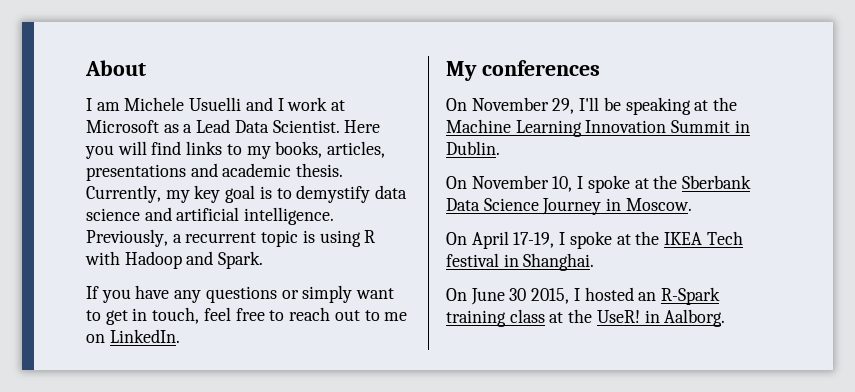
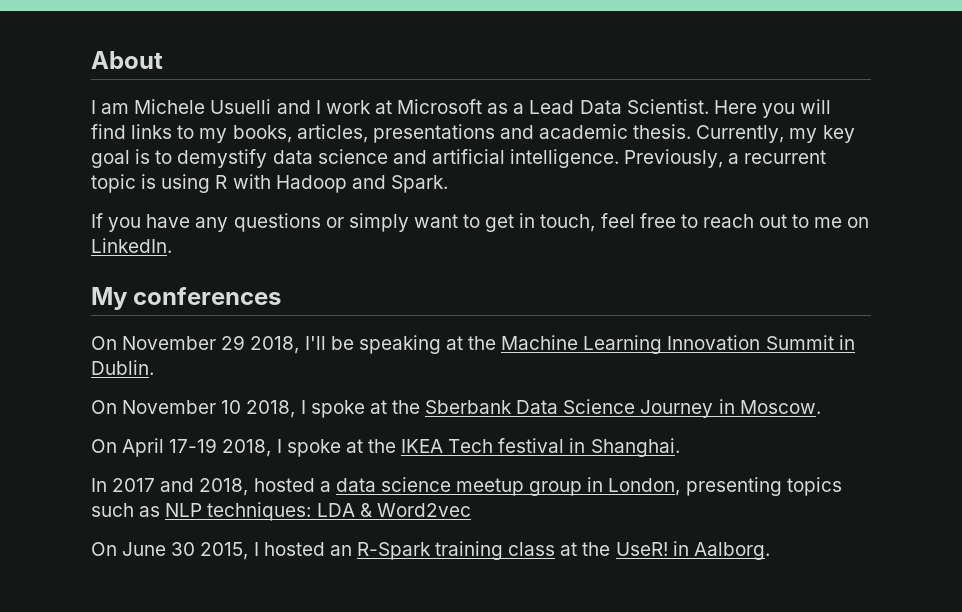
[552,98,575,114] 29, -> [221,335,300,354] 29 2018,
[552,176,573,192] 10, -> [221,400,296,418] 10 2018,
[513,232,555,248] 17-19, -> [169,438,272,457] 17-19 2018,
(595, 262) none -> [91,477,842,496] [91,502,471,521] // In 2017 and 2018, hosted a data science meetup group in London, presenting topics such as NLP techniques: LDA & Word2vec

